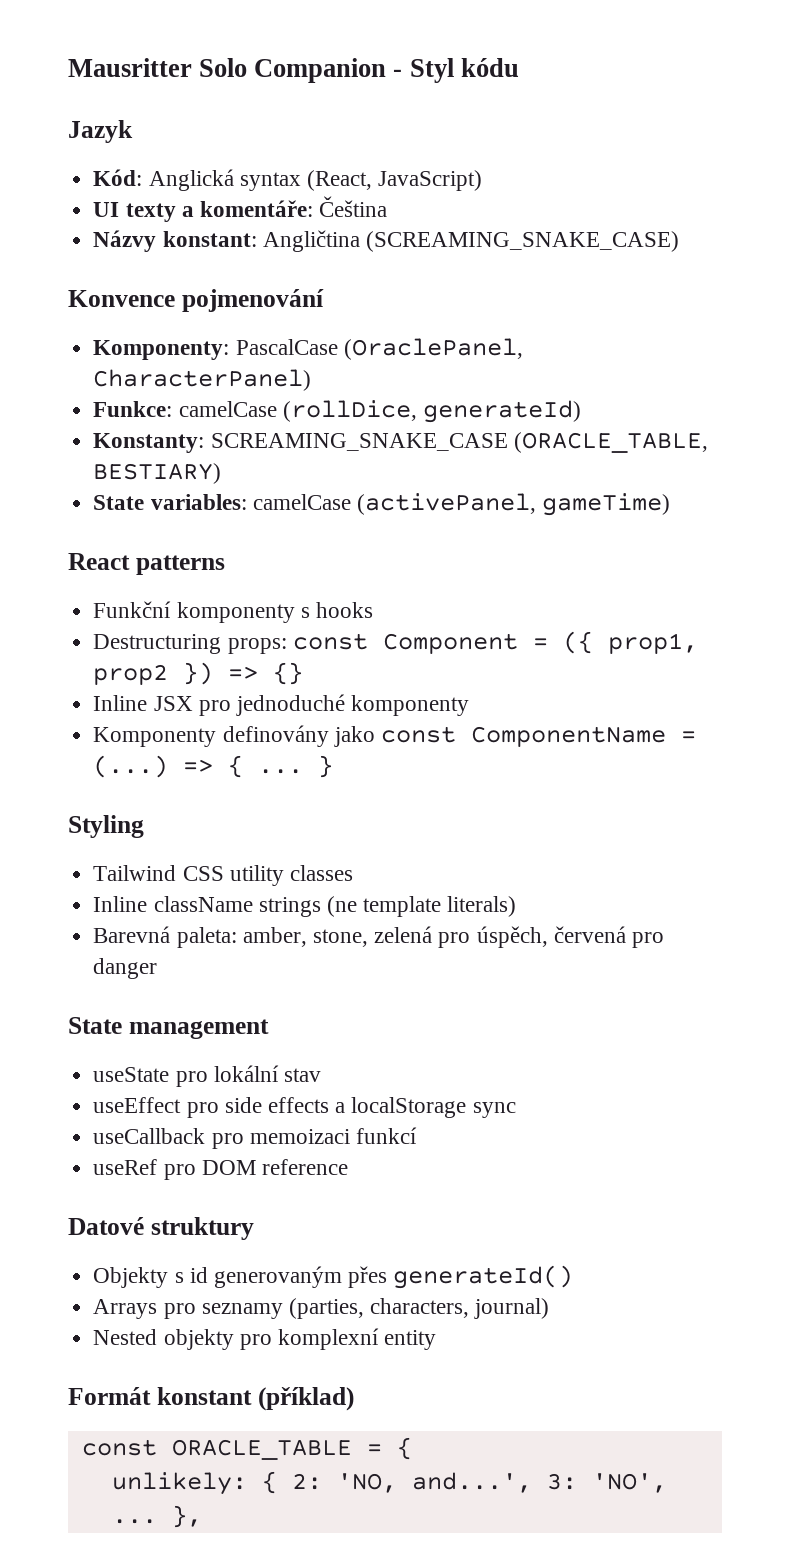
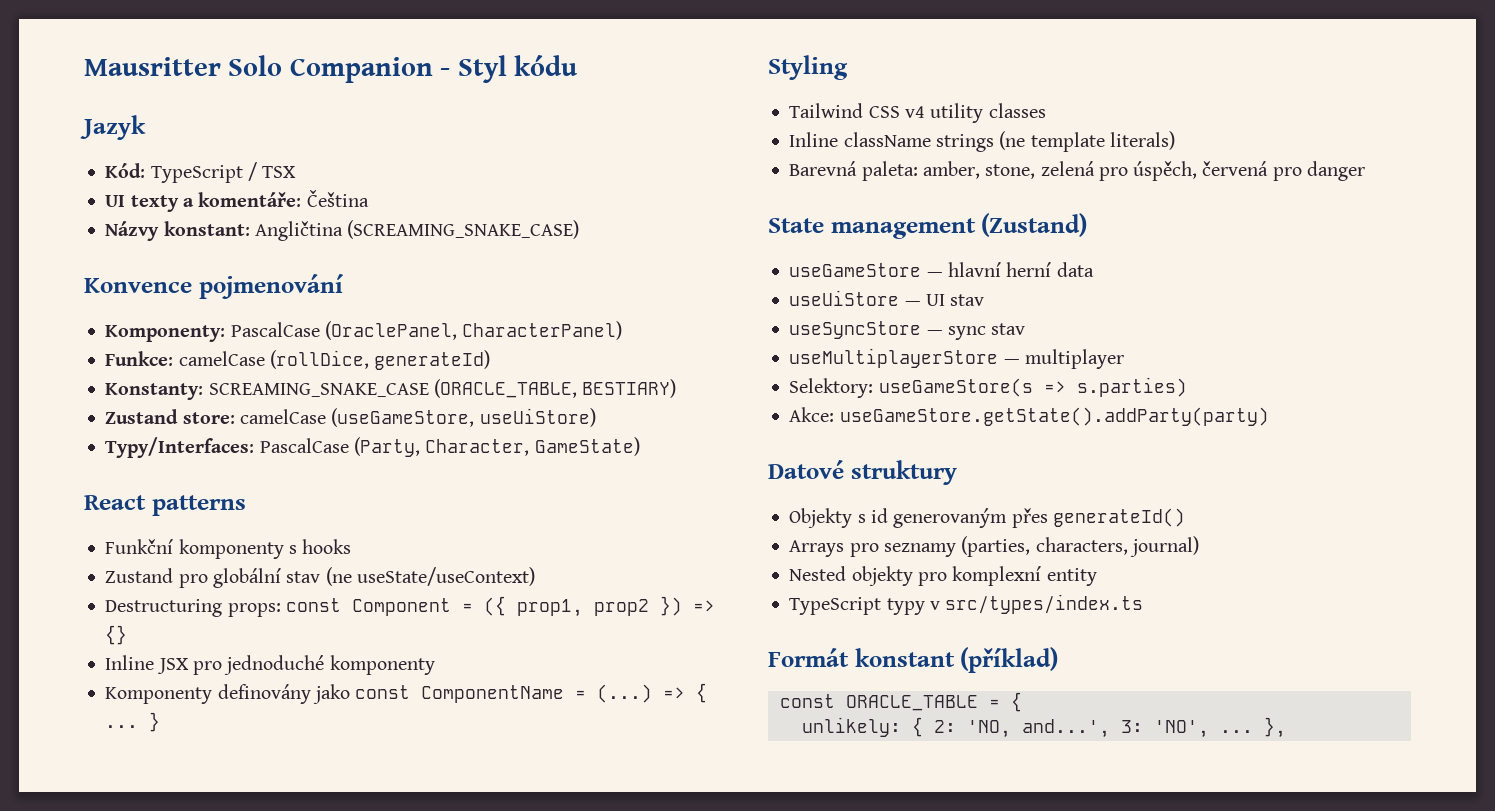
[148,169,483,191] Anglická syntax (React, JavaScript) -> [150,162,297,183] TypeScript / TSX
[93,493,671,516] State variables: camelCase (activePanel, gameTime) -> [105,408,596,427] [105,437,640,458] Zustand store: camelCase (useGameStore, useUiStore) // Typy/Interfaces: PascalCase (Party, Character, GameState)
(373, 610) none -> [105,567,535,588] // Zustand pro globální stav (ne useState/useContext)
(224, 873) none -> [904,106,925,118] v4
[93,1065,321,1087] [93,1097,516,1118] [93,1127,417,1149] [93,1159,348,1180] // useState pro lokální stav // useEffect pro side effects a localStorage sync // useCallback pro memoizaci funkcí // useRef pro DOM reference -> [981,213,1088,237] [789,262,1094,277] [789,290,985,306] [789,321,1026,340] [789,348,1124,369] [789,377,1187,398] [789,407,1269,426] (Zustand) // useGameStore — hlavní herní data // useUiStore — UI stav // useSyncStore — sync stav // useMultiplayerStore — multiplayer // Selektory: useGameStore(s => s.parties) // Akce: useGameStore.getState().addParty(party)
(437, 1340) none -> [789,594,1144,615] // TypeScript typy v src/types/index.ts

